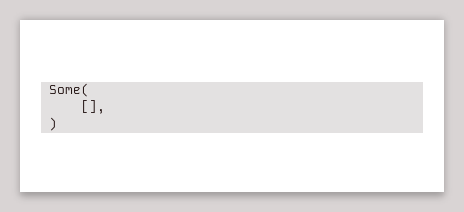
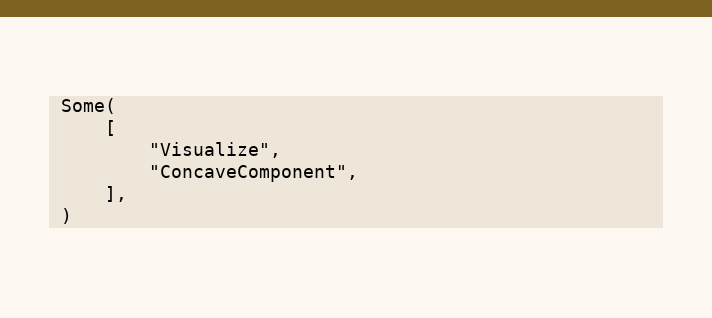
[80,100,105,114] [], -> [104,120,116,136] [148,142,281,158] [148,165,358,182] [104,186,127,202] [ // "Visualize", // "ConcaveComponent", // ],

